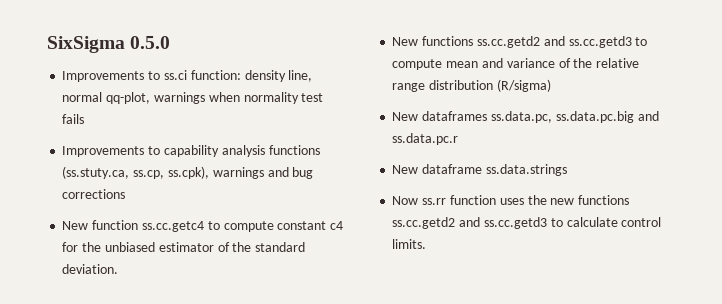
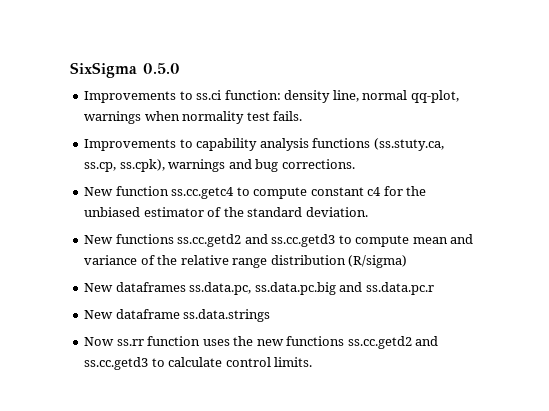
[62,114,85,124] fails -> [273,111,303,121] fails.
[62,189,126,199] corrections -> [281,159,355,169] corrections.

